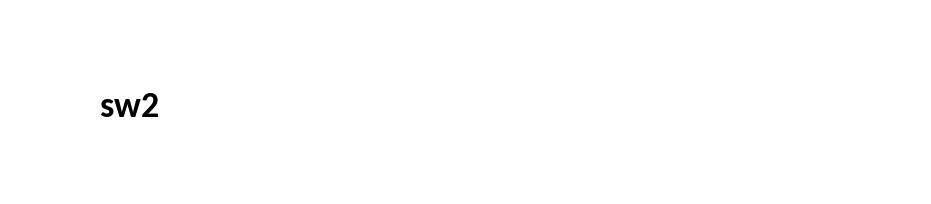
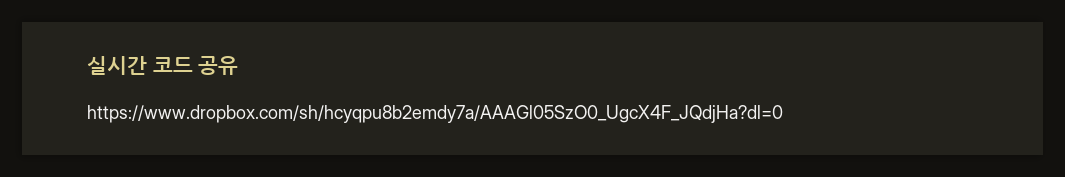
[100,93,159,117] sw2 -> [87,56,239,75] [87,105,783,123] 실시간 코드 공유 // https://www.dropbox.com/sh/hcyqpu8b2emdy7a/AAAGl05SzO0_UgcX4F_JQdjHa?dl=0

